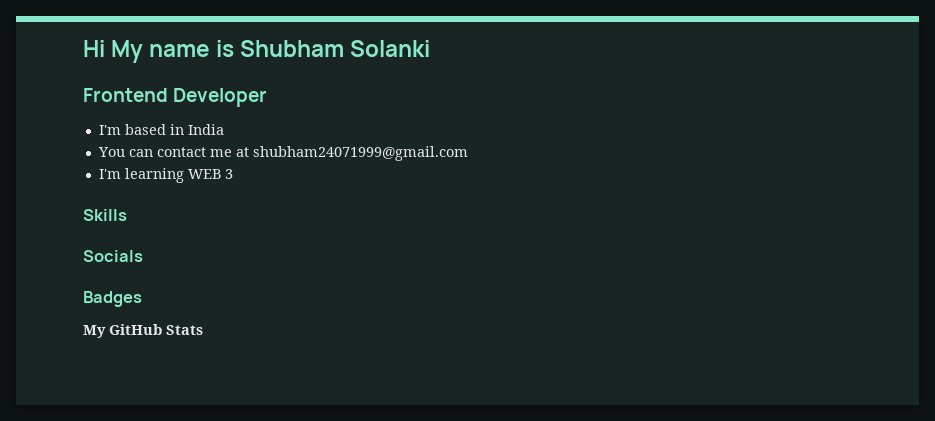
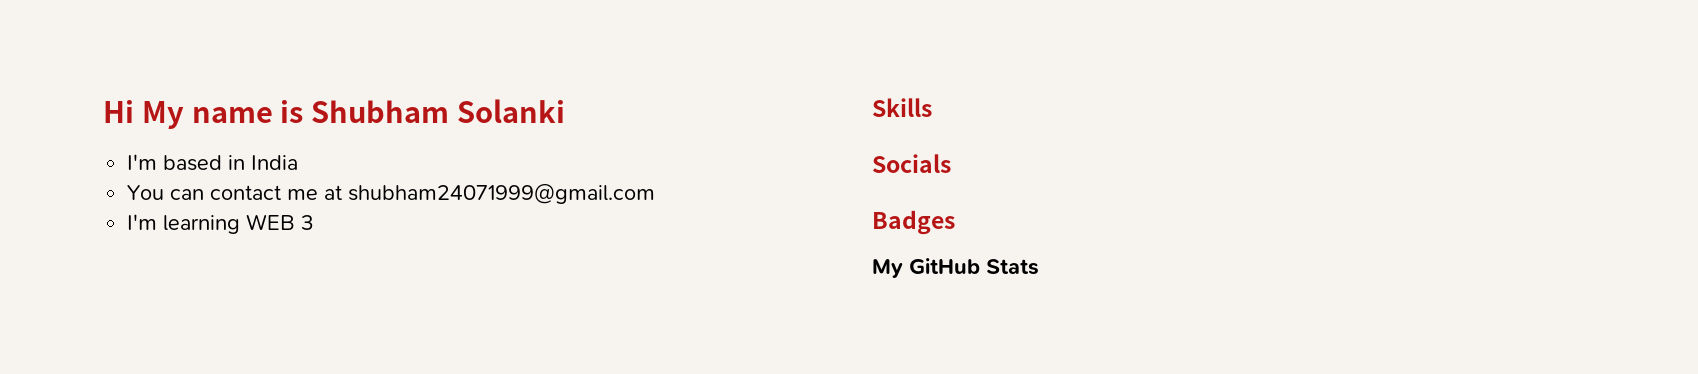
[83,88,268,107] // Frontend Developer -> (566, 111) none

